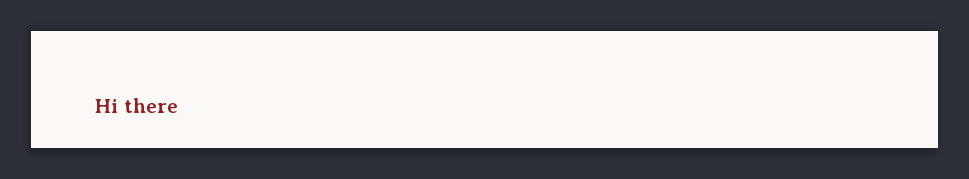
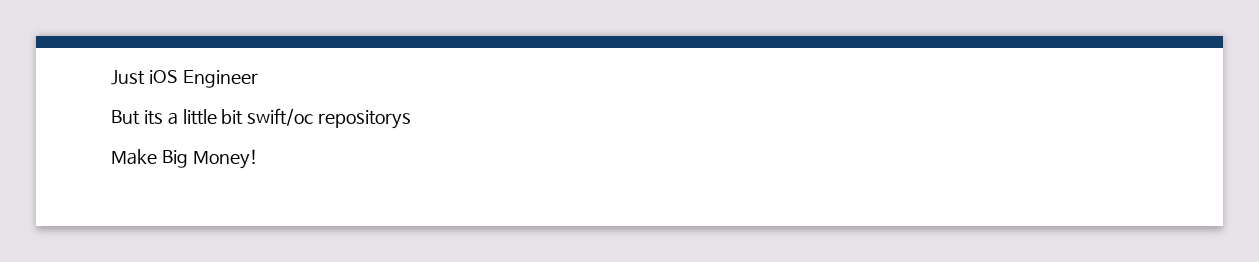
[95,98,178,113] Hi there -> [111,70,258,88] [111,108,412,129] [111,149,258,169] Just iOS Engineer // But its a little bit swift/oc repositorys // Make Big Money!

